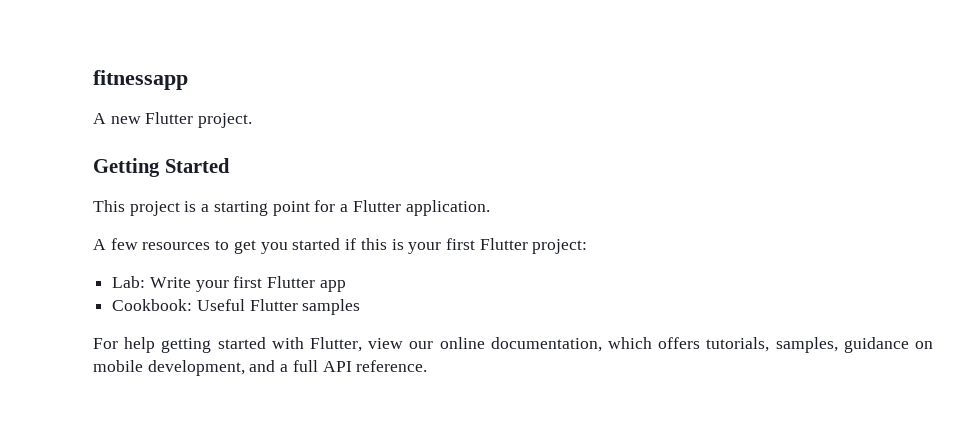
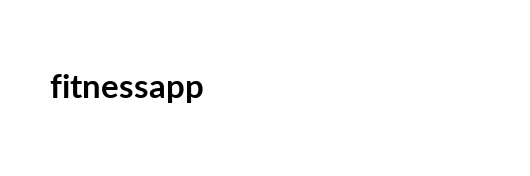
[93,112,253,128] [93,158,230,177] [93,200,490,216] [93,238,588,254] [112,276,346,292] [112,299,361,315] [93,337,934,353] [93,360,428,376] // A new Flutter project. // Getting Started // This project is a starting point for a Flutter application. // A few resources to get you started if this is your first Flutter project: // Lab: Write your first Flutter app // Cookbook: Useful Flutter samples // For help getting started with Flutter, view our online documentation, which offers tutorials, samples, guidance on mobile development, and a full API reference. -> (204, 88) none

